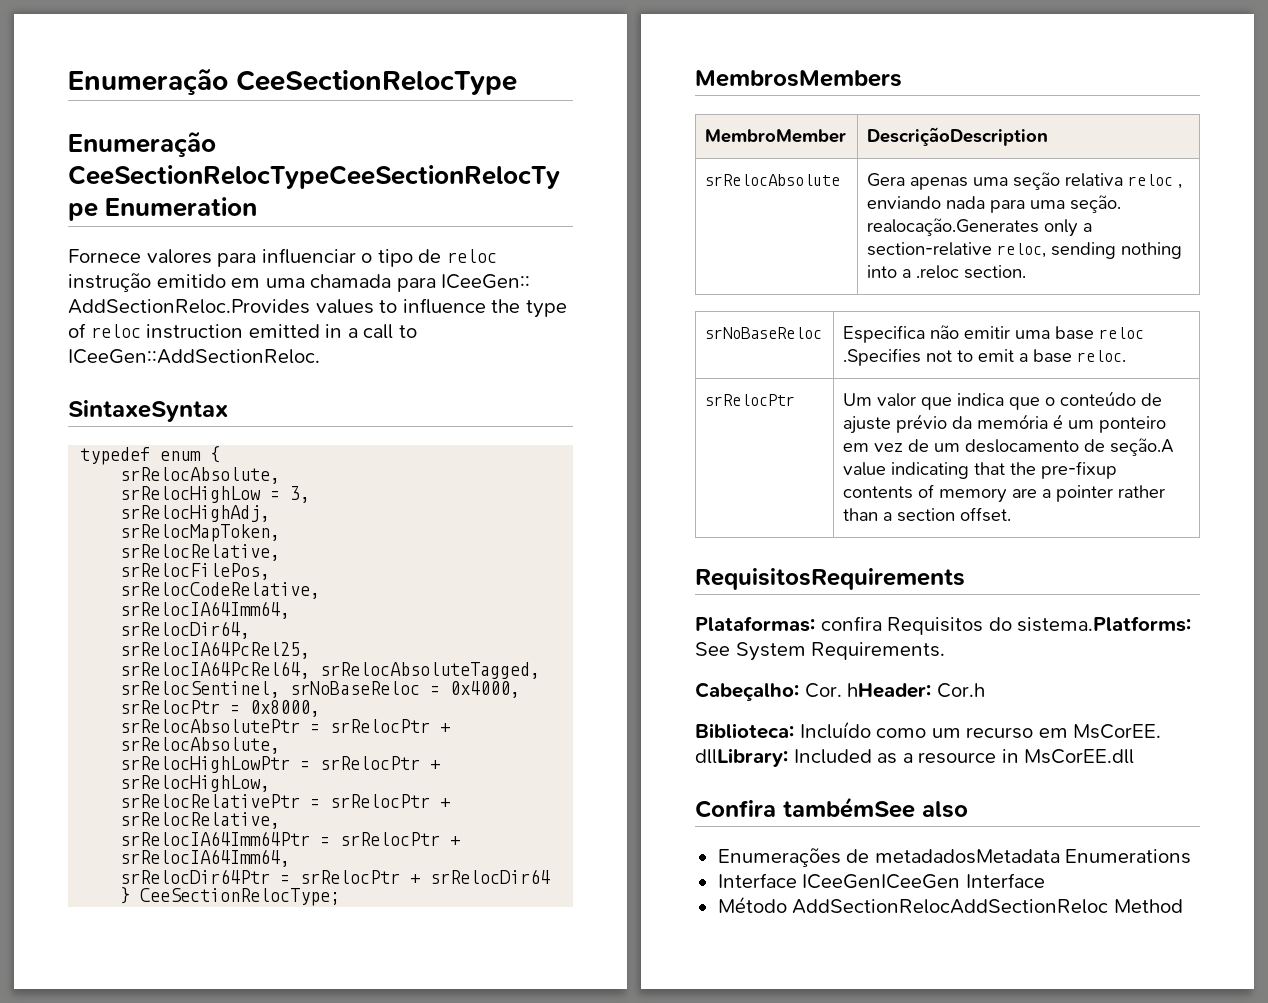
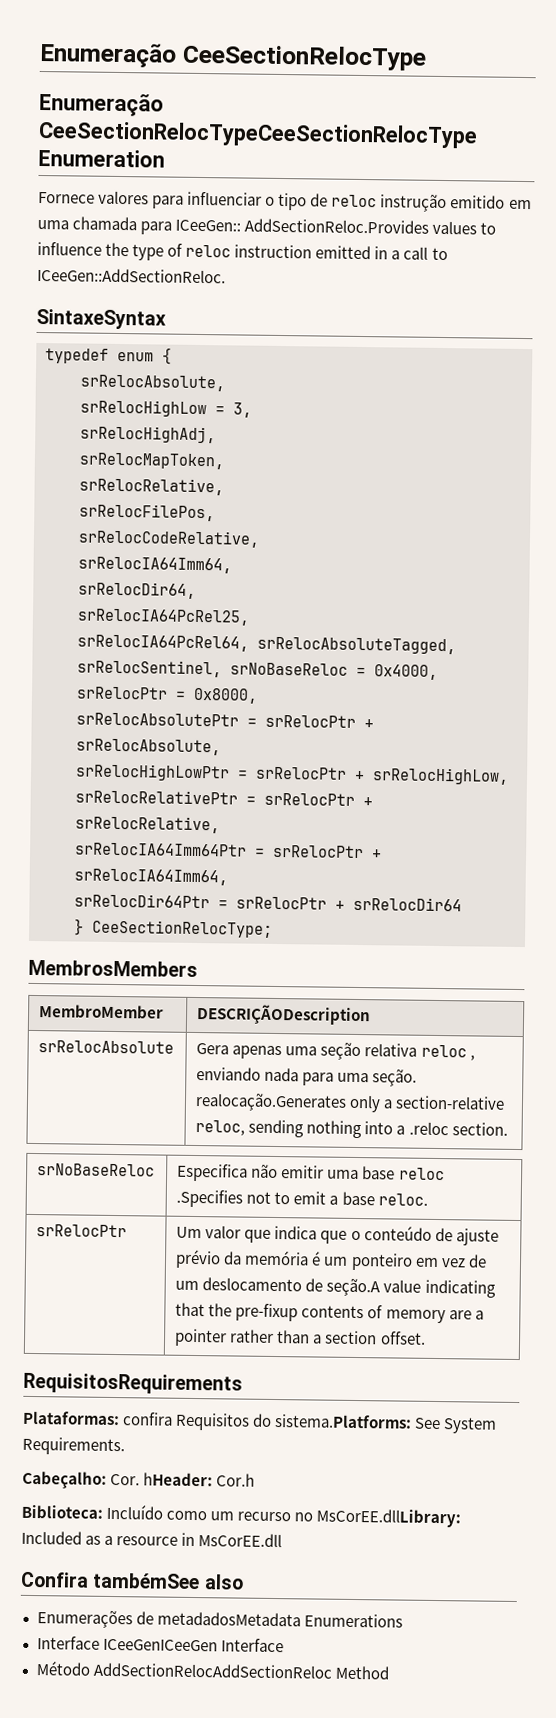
[867,127,1049,146] DescriçãoDescription -> [196,1004,372,1026] DESCRIÇÃODescription
[1038,724,1162,739] [695,748,788,767] em MsCorEE. dllLibrary: -> [294,1508,462,1528] no MsCorEE.dllLibrary:

